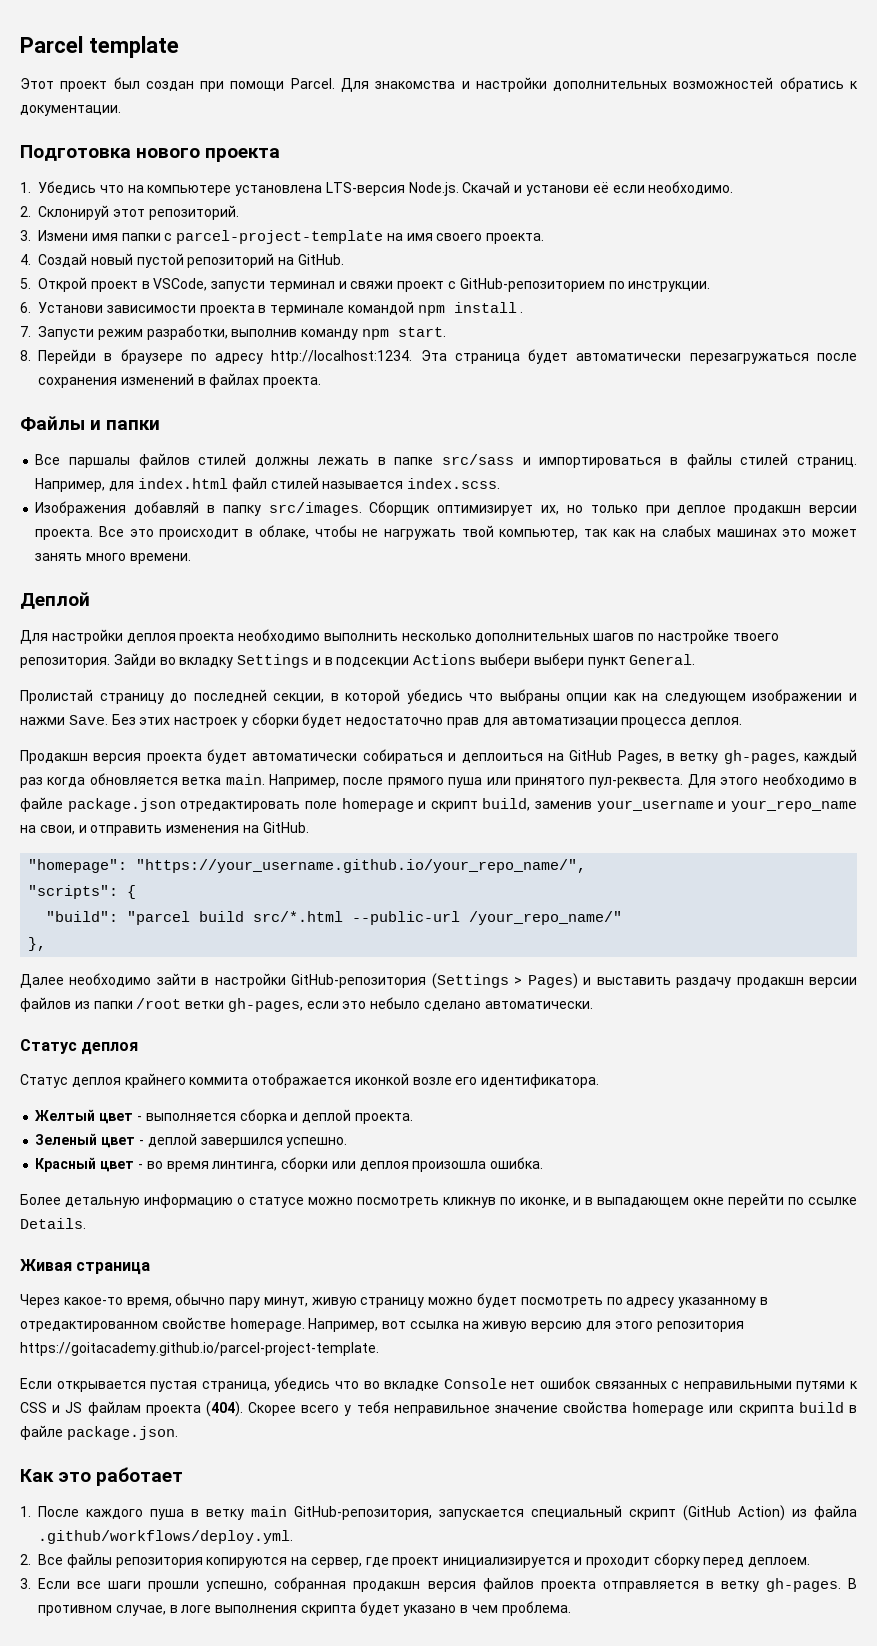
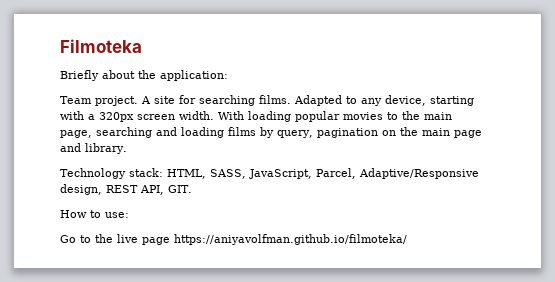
[20,36,179,58] [20,77,859,92] [20,105,121,116] [20,145,281,162] [20,181,734,196] [20,205,239,220] [20,230,545,244] [20,253,344,268] [20,277,711,292] [20,301,524,316] [20,325,446,340] [20,349,857,364] [38,373,322,388] [20,416,161,431] [35,453,858,468] [35,477,501,492] [35,501,857,516] [35,525,857,540] [35,553,191,564] [20,592,90,609] [20,629,779,644] [20,653,696,668] [20,689,857,704] [20,713,743,728] [20,749,858,764] [20,773,857,788] [20,797,857,812] [20,822,309,836] [28,859,587,873] [28,885,137,899] [46,911,623,925] [28,937,47,951] [20,973,857,989] [20,997,593,1012] [20,1039,139,1055] [20,1073,600,1088] [35,1109,413,1124] [35,1133,348,1148] [35,1157,544,1172] [20,1193,857,1208] [20,1218,86,1229] [20,1259,151,1275] [20,1293,768,1308] [20,1317,744,1332] [20,1342,379,1356] [20,1377,859,1392] [20,1401,857,1417] [20,1425,178,1440] [20,1467,184,1486] [20,1505,857,1521] [38,1530,293,1544] [20,1553,811,1568] [20,1577,857,1592] [38,1601,571,1616] Parcel template // Этот проект был создан при помощи Parcel. Для знакомства и настройки дополнительных возможностей обратись к документации. // Подготовка нового проекта // 1. Убедись что на компьютере установлена LTS-версия Node.js. Скачай и установи её если необходимо. // 2. Склонируй этот репозиторий. // 3. Измени имя папки с parcel-project-template на имя своего проекта. // 4. Создай новый пустой репозиторий на GitHub. // 5. Открой проект в VSCode, запусти терминал и свяжи проект с GitHub-репозиторием по инструкции. // 6. Установи зависимости проекта в терминале командой npm install . // 7. Запусти режим разработки, выполнив команду npm start. // 8. Перейди в браузере по адресу http://localhost:1234. Эта страница будет автоматически перезагружаться после сохранения изменений в файлах проекта. // Файлы и папки // Все паршалы файлов стилей должны лежать в папке src/sass и импортироваться в файлы стилей страниц. Например, для index.html файл стилей называется index.scss. // Изображения добавляй в папку src/images. Сборщик оптимизирует их, но только при деплое продакшн версии проекта. Все это происходит в облаке, чтобы не нагружать твой компьютер, так как на слабых машинах это может занять много времени. // Деплой // Для настройки деплоя проекта необходимо выполнить несколько дополнительных шагов по настройке твоего репозитория. Зайди во вкладку Settings и в подсекции Actions выбери выбери пункт General. // Пролистай страницу до последней секции, в которой убедись что выбраны опции как на следующем изображении и нажми Save. Без этих настроек у сборки будет недостаточно прав для автоматизации процесса деплоя. // Продакшн версия проекта будет автоматически собираться и деплоиться на GitHub Pages, в ветку gh-pages, каждый раз когда обновляется ветка main. Например, после прямого пуша или принятого пул-реквеста. Для этого необходимо в файле package.json отредактировать поле homepage и скрипт build, заменив your_username и your_repo_name на свои, и отправить изменения на GitHub. // "homepage": "https://your_username.github.io/your_repo_name/", // "scripts": { // "build": "parcel build src/*.html --public-url /your_repo_name/" // }, // Далее необходимо зайти в настройки GitHub-репозитория (Settings > Pages) и выставить раздачу продакшн версии файлов из папки /root ветки gh-pages, если это небыло сделано автоматически. // Статус деплоя // Статус деплоя крайнего коммита отображается иконкой возле его идентификатора. // Желтый цвет - выполняется сборка и деплой проекта. // Зеленый цвет - деплой завершился успешно. // Красный цвет - во время линтинга, сборки или деплоя произошла ошибка. // Более детальную информацию о статусе можно посмотреть кликнув по иконке, и в выпадающем окне перейти по ссылке Details. // Живая страница // Через какое-то время, обычно пару минут, живую страницу можно будет посмотреть по адресу указанному в отредактированном свойстве homepage. Например, вот ссылка на живую версию для этого репозитория https://goitacademy.github.io/parcel-project-template. // Если открывается пустая страница, убедись что во вкладке Console нет ошибок связанных с неправильными путями к CSS и JS файлам проекта (404). Скорее всего у тебя неправильное значение свойства homepage или скрипта build в файле package.json. // Как это работает // 1. После каждого пуша в ветку main GitHub-репозитория, запускается специальный скрипт (GitHub Action) из файла .github/workflows/deploy.yml. // 2. Все файлы репозитория копируются на сервер, где проект инициализируется и проходит сборку перед деплоем. // 3. Если все шаги прошли успешно, собранная продакшн версия файлов проекта отправляется в ветку gh-pages. В противном случае, в логе выполнения скрипта будет указано в чем проблема. -> [60,39,142,53] [60,70,228,81] [60,95,474,106] [60,111,452,122] [60,127,482,138] [60,143,127,154] [60,168,479,179] [60,184,192,195] [60,210,129,218] [60,234,407,245] Filmoteka // Briefly about the application: // Team project. A site for searching films. Adapted to any device, starting with a 320px screen width. With loading popular movies to the main page, searching and loading films by query, pagination on the main page and library. // Technology stack: HTML, SASS, JavaScript, Parcel, Adaptive/Responsive design, REST API, GIT. // How to use: // Go to the live page https://aniyavolfman.github.io/filmoteka/

